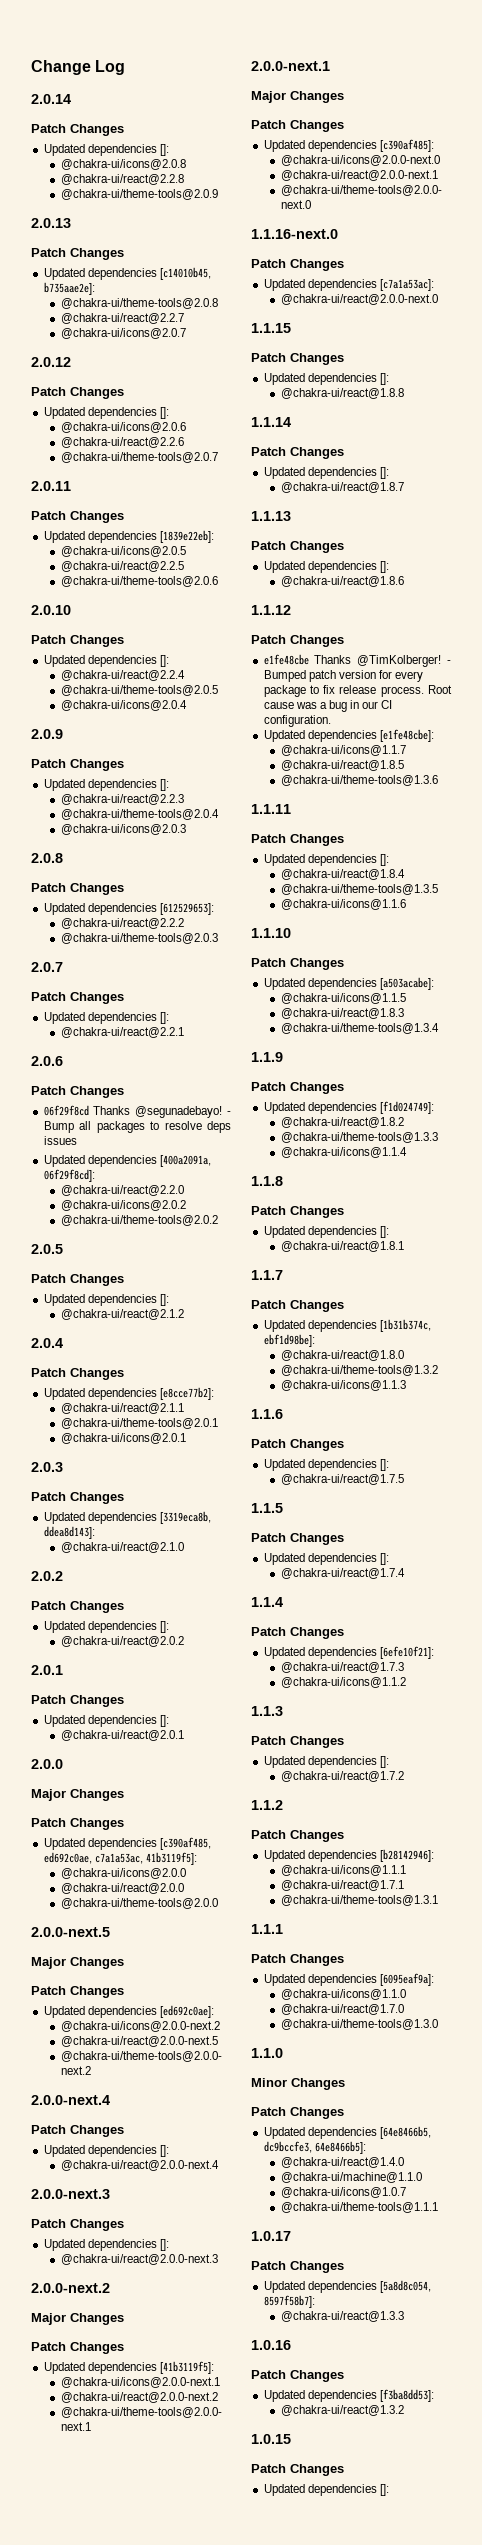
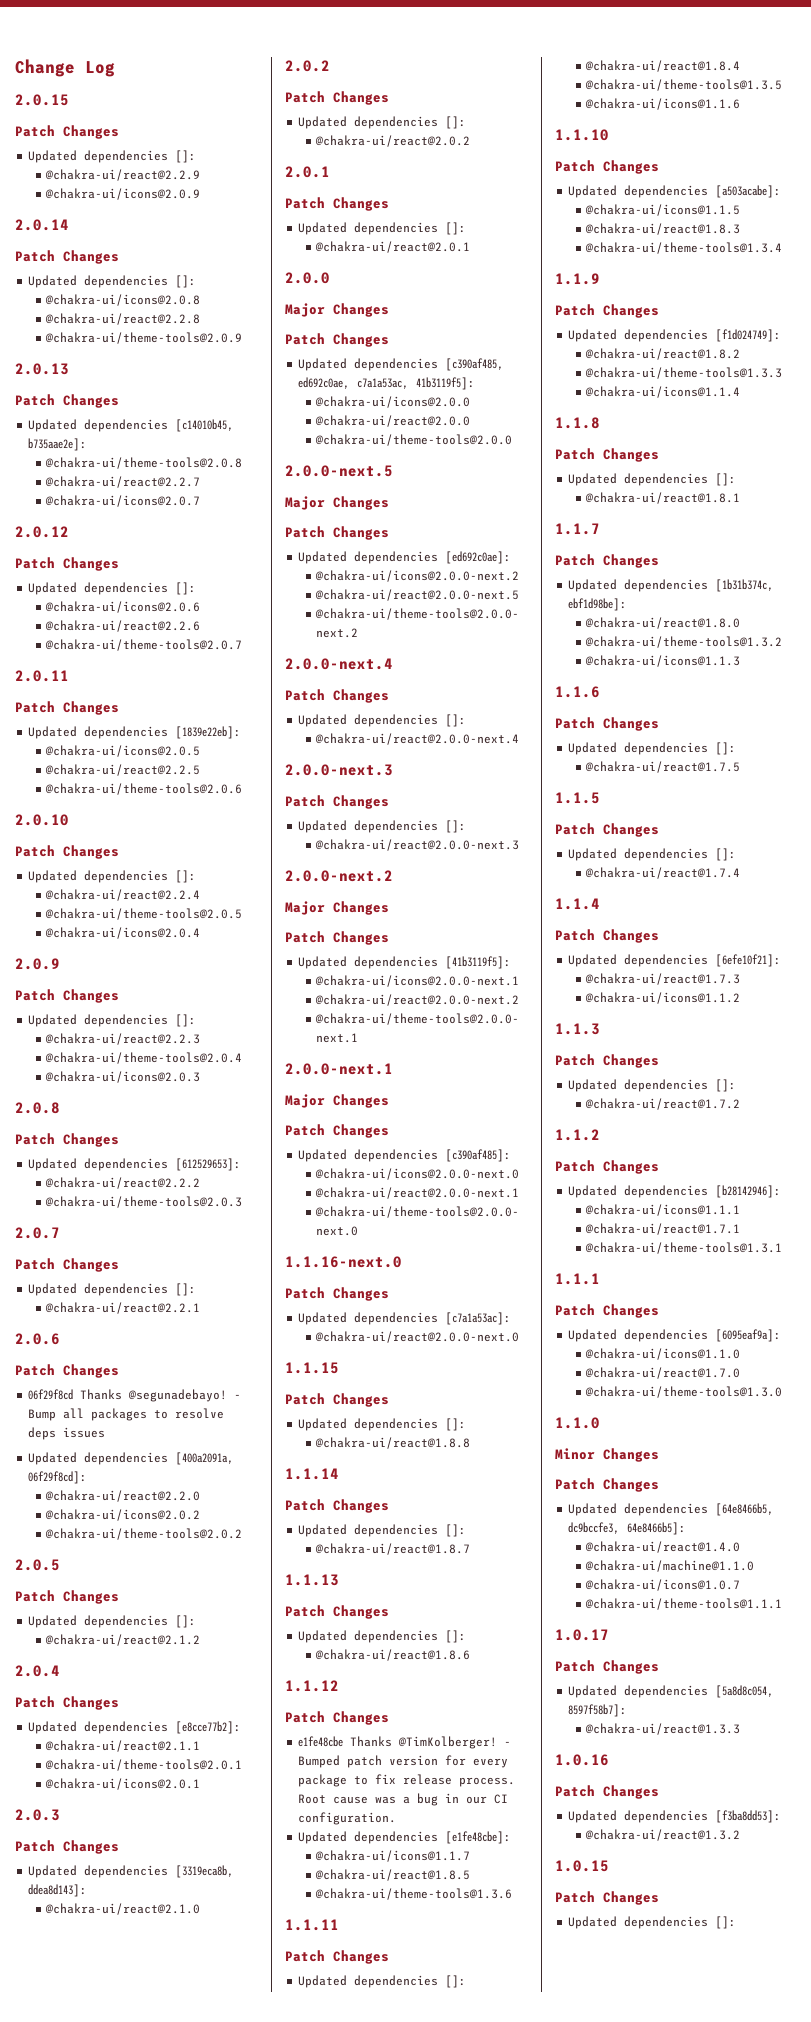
(126, 67) none -> [15,94,69,106] [15,125,119,139] [28,150,197,163] [45,169,201,181] [45,188,201,200] // 2.0.15 // Patch Changes // Updated dependencies []: // @chakra-ui/react@2.2.9 // @chakra-ui/icons@2.0.9

